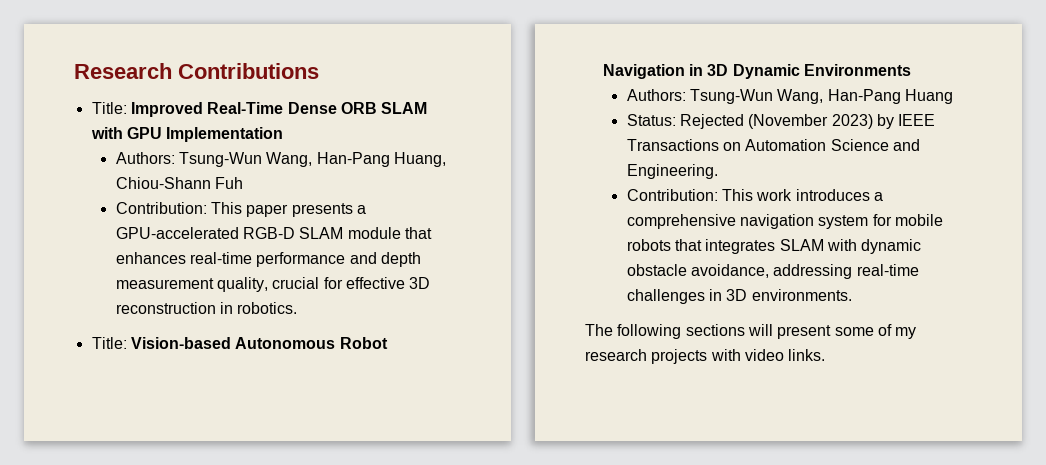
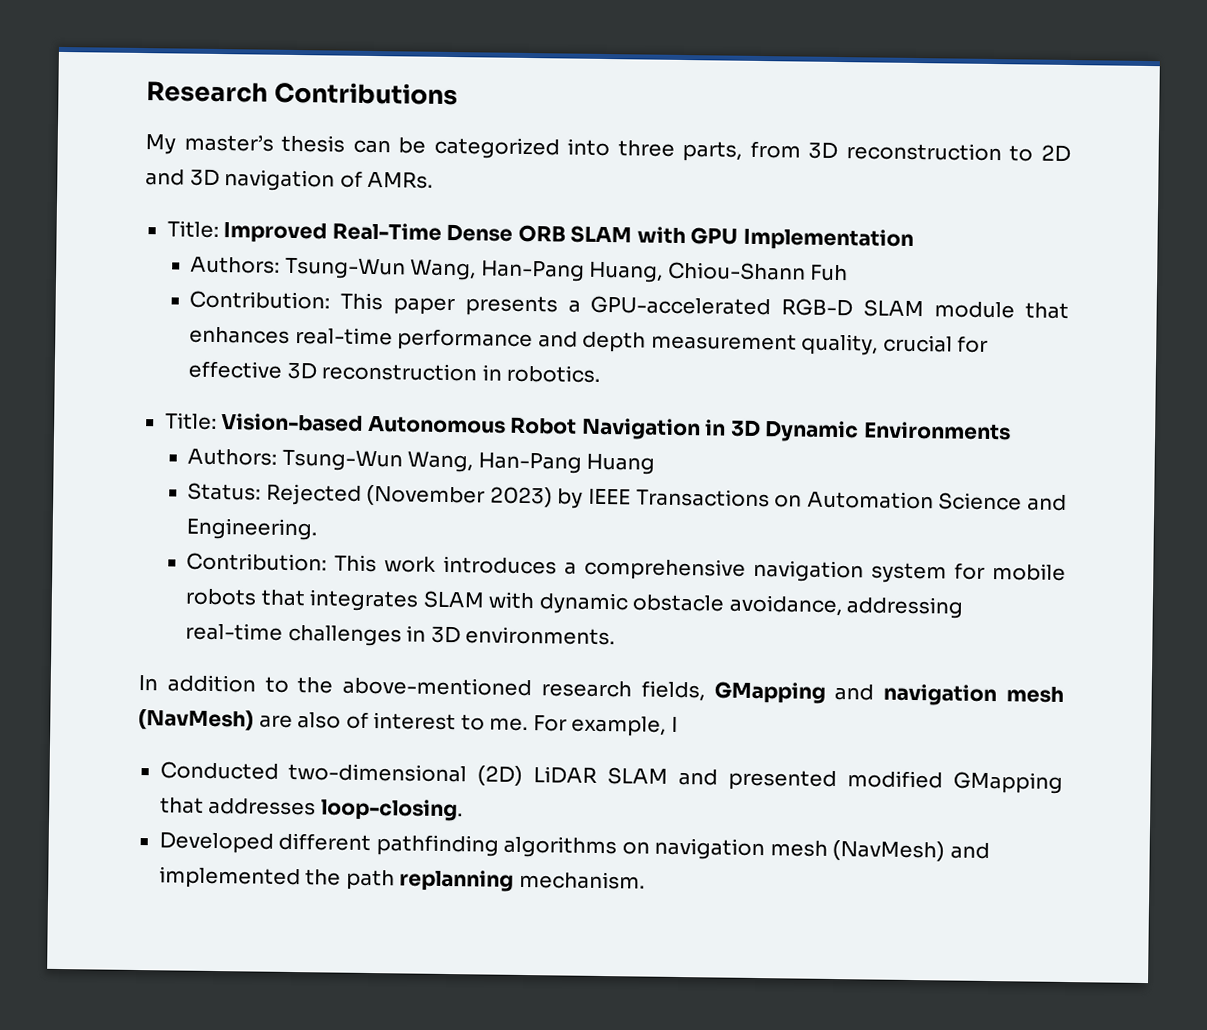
(319, 71) none -> [145,133,1071,163] [145,168,434,192] // My master’s thesis can be categorized into three parts, from 3D reconstruction to 2D and 3D navigation of AMRs.
[585,324,917,339] [585,349,826,364] The following sections will present some of my research projects with video links. -> [138,674,1064,707] [138,709,678,737] [159,761,1063,794] [159,797,463,822] [158,831,990,862] [158,866,645,892] In addition to the above-mentioned research fields, GMapping and navigation mesh (NavMesh) are also of interest to me. For example, I // Conducted two-dimensional (2D) LiDAR SLAM and presented modified GMapping that addresses loop-closing. // Developed different pathfinding algorithms on navigation mesh (NavMesh) and implemented the path replanning mechanism.

